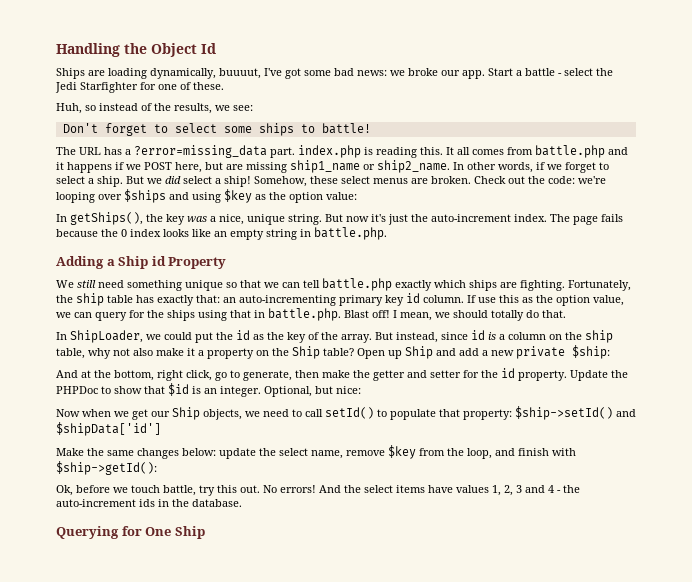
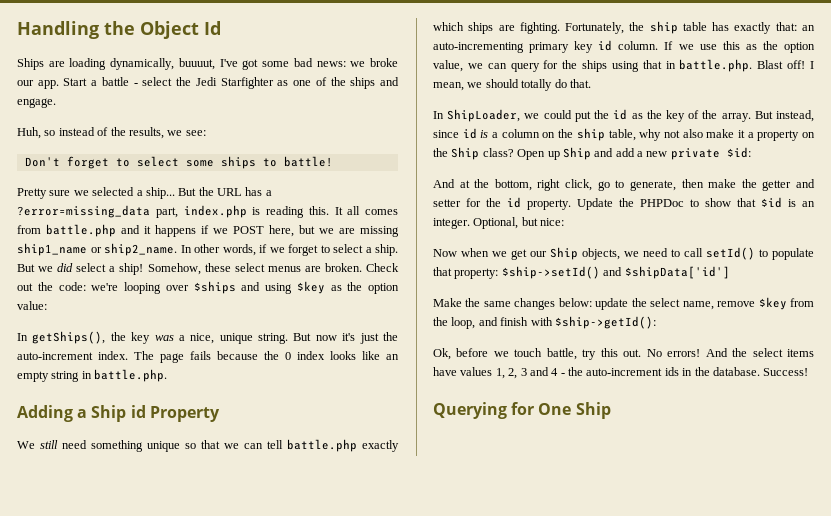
[140,82,156,90] for -> [277,80,289,86] as
[193,82,224,90] these. -> [330,77,400,89] [17,98,56,108] the ships and engage.
[56,147,76,155] The -> [17,187,214,199] Pretty sure we selected a ship... But the
[270,147,295,158] part. -> [155,207,178,218] part,
(223, 166) none -> [319,228,334,234] we
(476, 299) none -> [678,44,694,50] we
[323,348,354,356] table? -> [482,148,514,157] class?
[572,345,610,359] $ship: -> [726,147,751,158] $id:
(242, 503) none -> [763,368,809,376] Success!

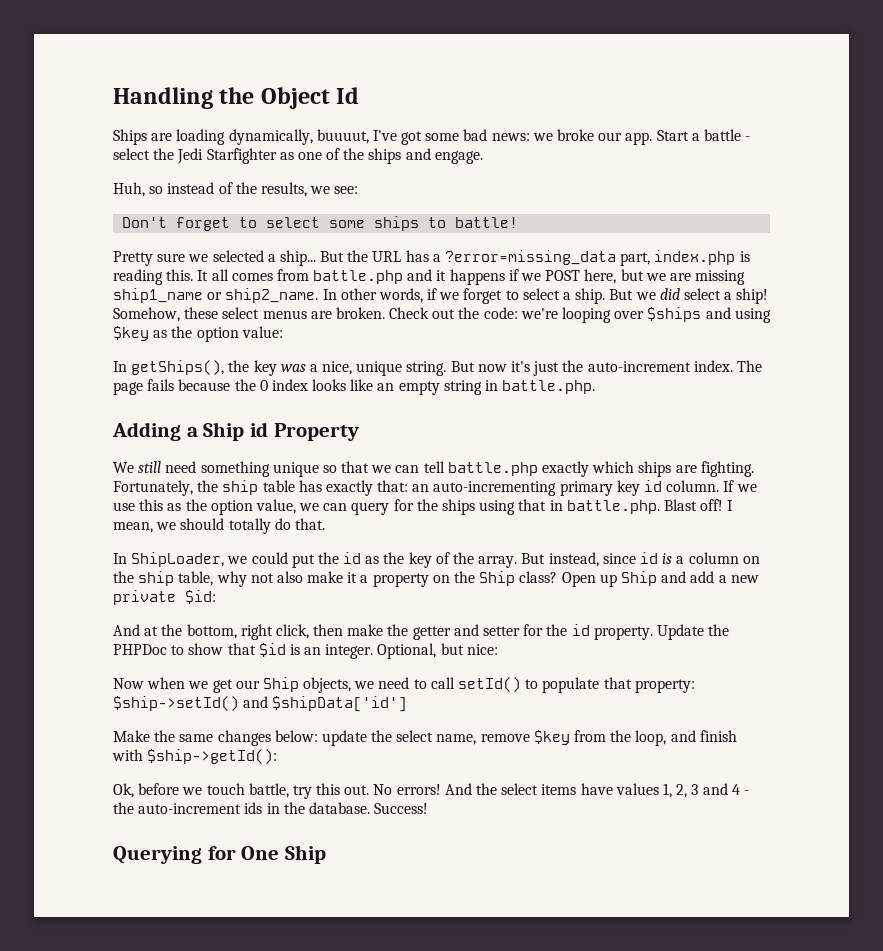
[597,180,676,191] go to generate, -> (309, 631) none

